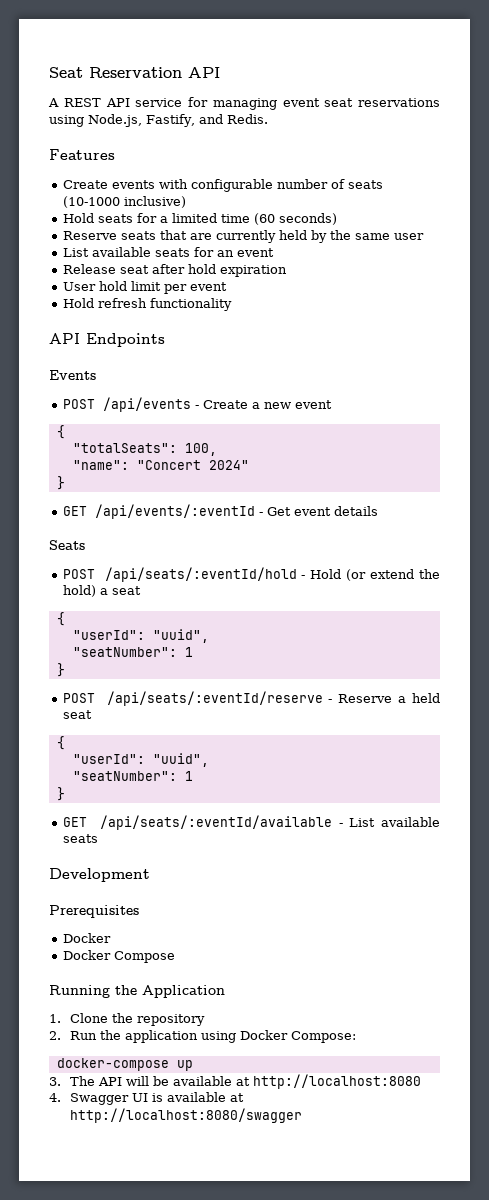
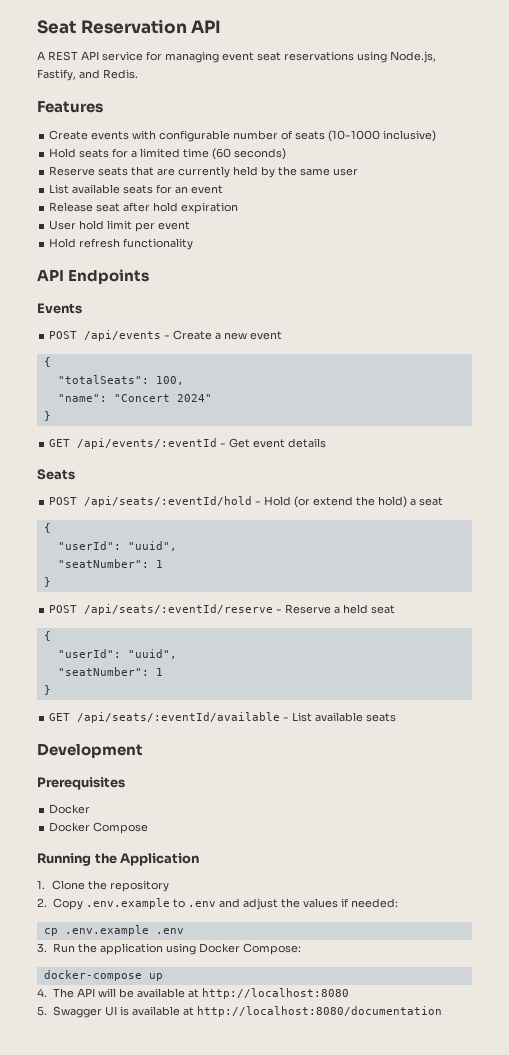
(61, 1035) none -> [52,898,398,910] [43,925,184,936] [37,943,47,953] Copy .env.example to .env and adjust the values if needed: // cp .env.example .env // 3.
[49,1077,61,1086] 3. -> [37,988,47,997] 4.
[49,1093,61,1102] 4. -> [37,1006,47,1016] 5.
[69,1108,302,1123] http://localhost:8080/swagger -> [196,1006,442,1017] http://localhost:8080/documentation

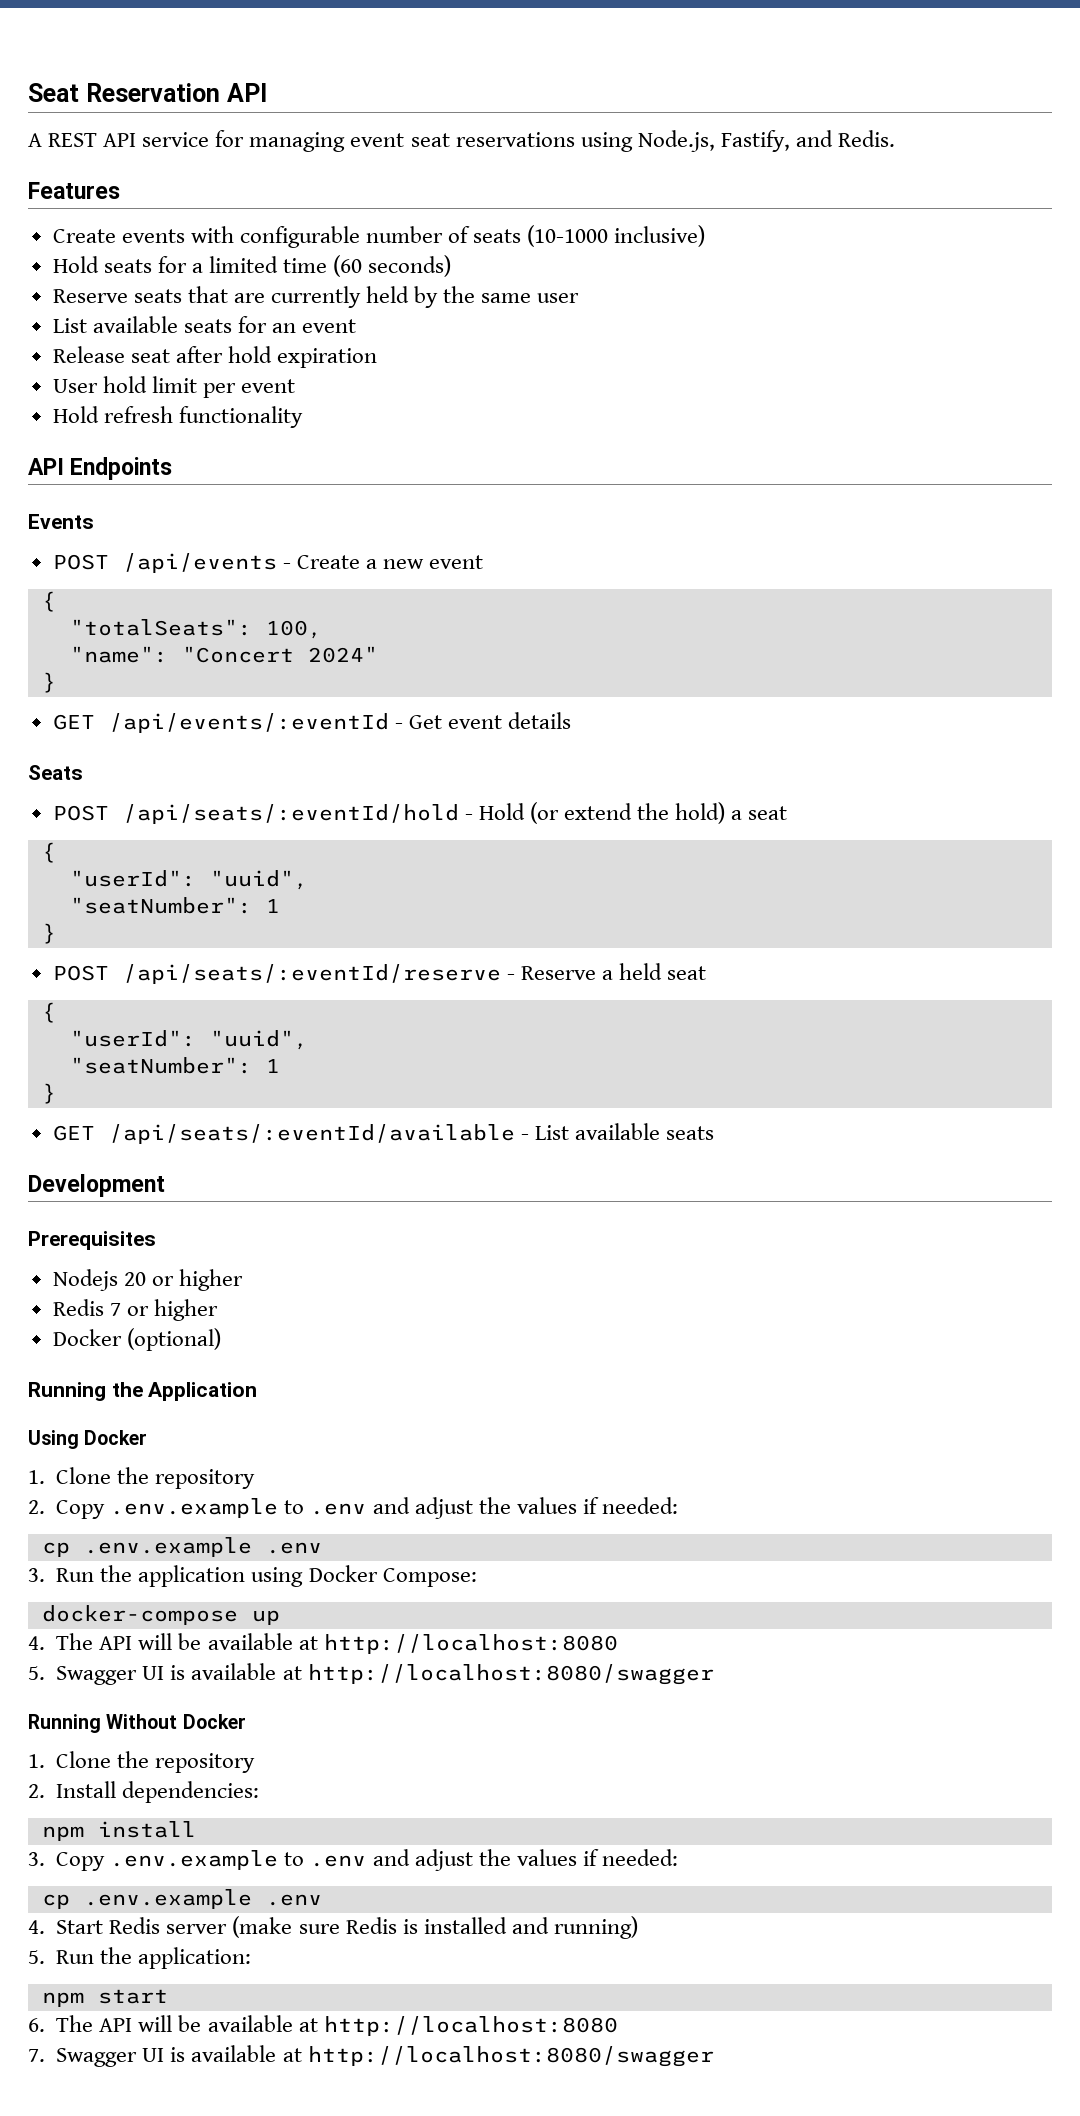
[49,804,91,814] [49,822,149,834] Docker // Docker Compose -> [52,1269,243,1291] [52,1299,218,1321] [52,1328,221,1351] Nodejs 20 or higher // Redis 7 or higher // Docker (optional)
(200, 859) none -> [28,1430,148,1449] // Using Docker
[196,1006,442,1017] http://localhost:8080/documentation -> [307,1664,714,1685] [28,1714,246,1733] [28,1751,256,1773] [28,1781,260,1803] [41,1821,196,1841] [28,1849,678,1871] [41,1889,322,1909] [28,1916,638,1939] [28,1947,252,1969] [41,1989,168,2007] [28,2015,618,2036] [28,2045,714,2067] http://localhost:8080/swagger // Running Without Docker // 1. Clone the repository // 2. Install dependencies: // npm install // 3. Copy .env.example to .env and adjust the values if needed: // cp .env.example .env // 4. Start Redis server (make sure Redis is installed and running) // 5. Run the application: // npm start // 6. The API will be available at http://localhost:8080 // 7. Swagger UI is available at http://localhost:8080/swagger

